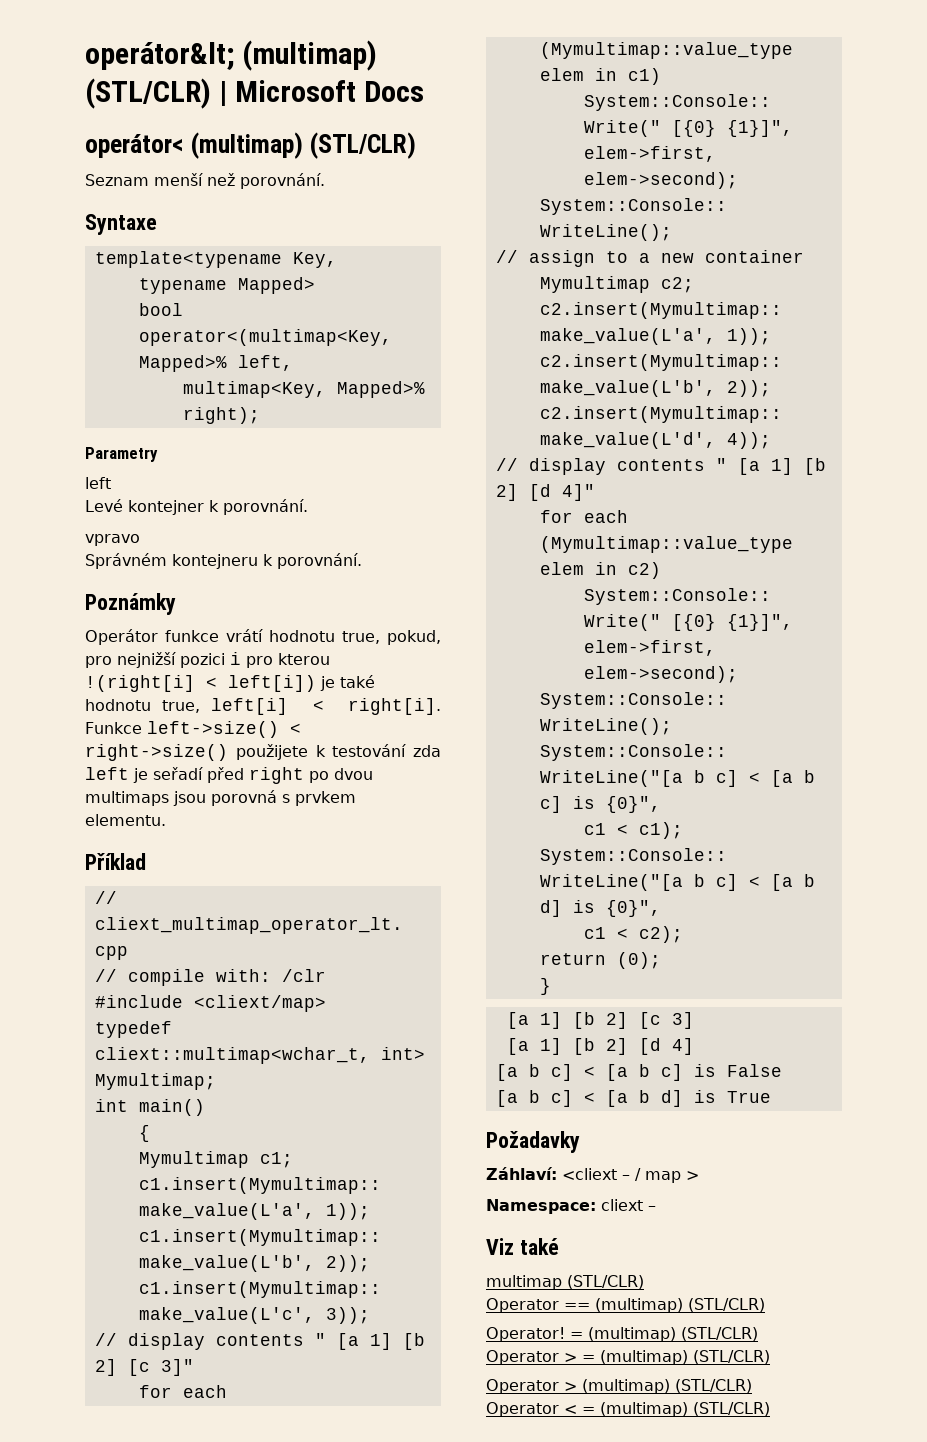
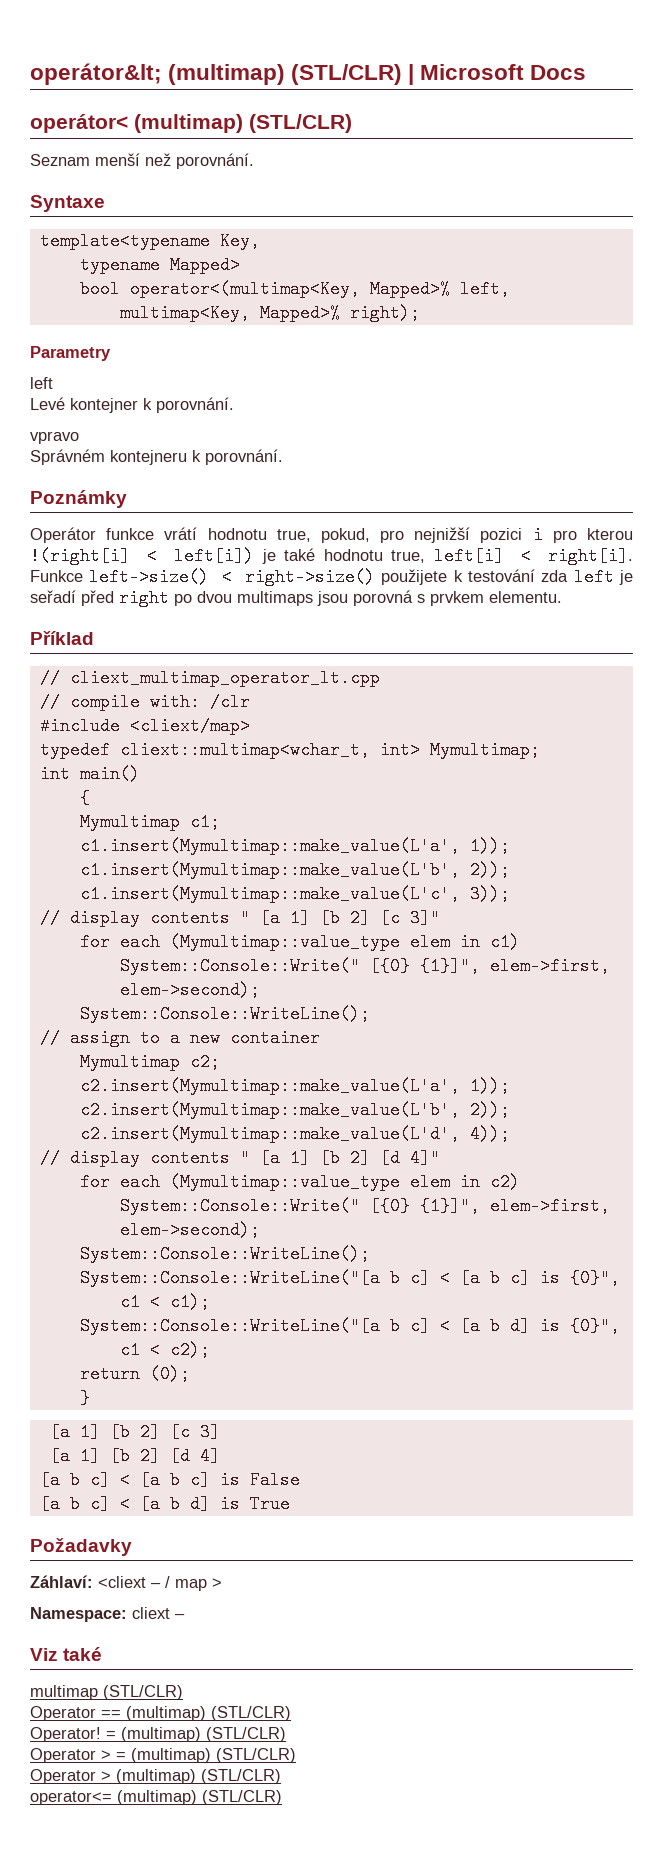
[486,1402,595,1417] Operator < = -> [30,1791,112,1805] operator<=

